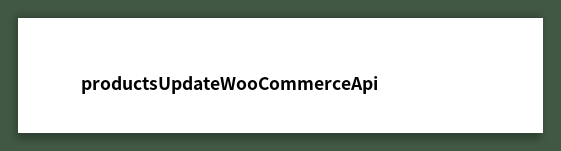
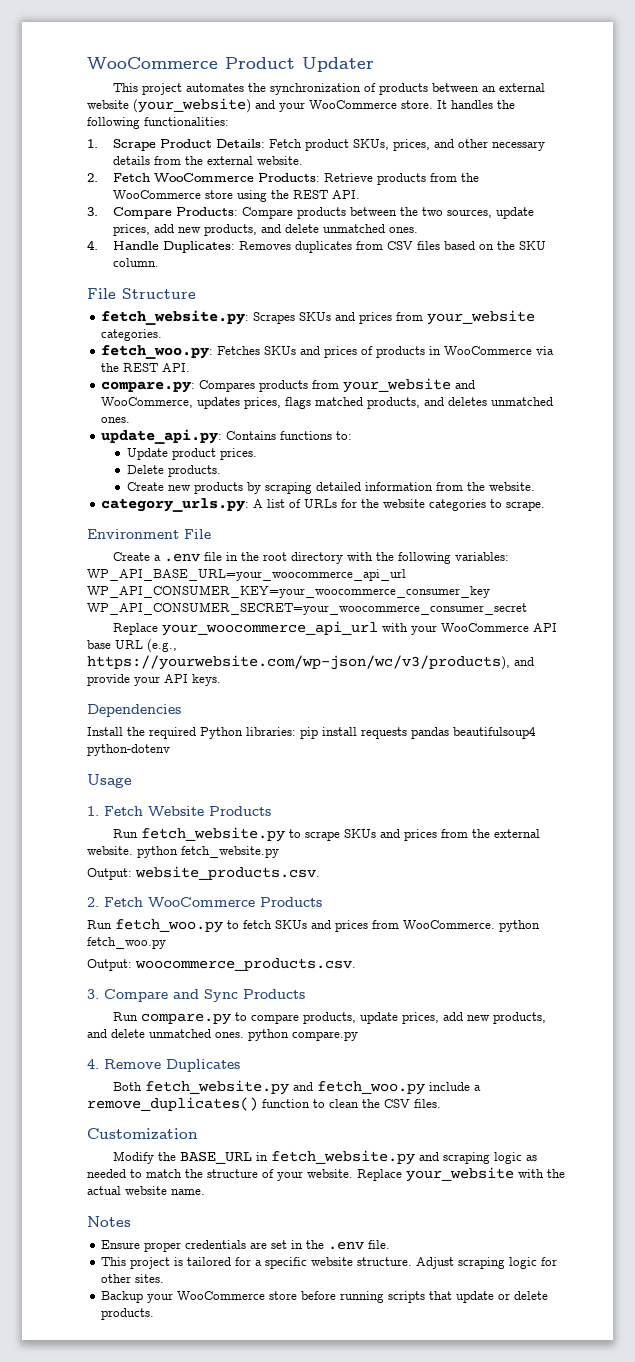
[81,76,378,94] productsUpdateWooCommerceApi -> [87,57,374,72] [112,83,545,95] [87,98,515,113] [87,117,229,129] [87,139,545,151] [112,156,303,165] [87,173,479,185] [112,190,360,202] [87,207,534,219] [112,224,418,236] [87,240,546,253] [112,258,159,267] [87,288,196,299] [101,310,536,325] [101,329,163,341] [101,345,555,359] [101,363,191,372] [101,378,476,393] [101,397,554,409] [101,417,131,423] [101,429,353,444] [127,448,258,460] [127,465,222,477] [127,482,536,494] [101,498,546,512] [87,529,211,539] [112,552,509,564] [87,569,406,581] [87,585,490,598] [87,602,527,615] [112,621,557,636] [87,639,177,653] [87,655,534,670] [87,674,221,686] [87,704,181,717] [87,727,536,739] [87,744,170,756] [87,774,132,788] [87,806,271,816] [112,827,540,842] [87,846,279,858] [87,866,320,880] [87,897,322,907] [87,919,540,933] [87,937,166,949] [87,958,356,971] [87,989,305,1002] [112,1012,546,1025] [87,1029,358,1041] [87,1059,240,1072] [112,1080,481,1095] [87,1097,441,1111] [87,1128,198,1140] [112,1150,537,1165] [87,1167,565,1182] [87,1186,205,1195] [87,1216,131,1227] [101,1240,391,1252] [101,1257,558,1269] [101,1274,165,1283] [101,1291,549,1303] [101,1308,155,1320] WooCommerce Product Updater // This project automates the synchronization of products between an external website (your_website) and your WooCommerce store. It handles the following functionalities: // 1. Scrape Product Details: Fetch product SKUs, prices, and other necessary details from the external website. // 2. Fetch WooCommerce Products: Retrieve products from the WooCommerce store using the REST API. // 3. Compare Products: Compare products between the two sources, update prices, add new products, and delete unmatched ones. // 4. Handle Duplicates: Removes duplicates from CSV files based on the SKU column. // File Structure // fetch_website.py: Scrapes SKUs and prices from your_website categories. // fetch_woo.py: Fetches SKUs and prices of products in WooCommerce via the REST API. // compare.py: Compares products from your_website and WooCommerce, updates prices, flags matched products, and deletes unmatched ones. // update_api.py: Contains functions to: // Update product prices. // Delete products. // Create new products by scraping detailed information from the website. // category_urls.py: A list of URLs for the website categories to scrape. // Environment File // Create a .env file in the root directory with the following variables: WP_API_BASE_URL=your_woocommerce_api_url WP_API_CONSUMER_KEY=your_woocommerce_consumer_key WP_API_CONSUMER_SECRET=your_woocommerce_consumer_secret // Replace your_woocommerce_api_url with your WooCommerce API base URL (e.g., https://yourwebsite.com/wp-json/wc/v3/products), and provide your API keys. // Dependencies // Install the required Python libraries: pip install requests pandas beautifulsoup4 python-dotenv // Usage // 1. Fetch Website Products // Run fetch_website.py to scrape SKUs and prices from the external website. python fetch_website.py // Output: website_products.csv. // 2. Fetch WooCommerce Products // Run fetch_woo.py to fetch SKUs and prices from WooCommerce. python fetch_woo.py // Output: woocommerce_products.csv. // 3. Compare and Sync Products // Run compare.py to compare products, update prices, add new products, and delete unmatched ones. python compare.py // 4. Remove Duplicates // Both fetch_website.py and fetch_woo.py include a remove_duplicates() function to clean the CSV files. // Customization // Modify the BASE_URL in fetch_website.py and scraping logic as needed to match the structure of your website. Replace your_website with the actual website name. // Notes // Ensure proper credentials are set in the .env file. // This project is tailored for a specific website structure. Adjust scraping logic for other sites. // Backup your WooCommerce store before running scripts that update or delete products.

